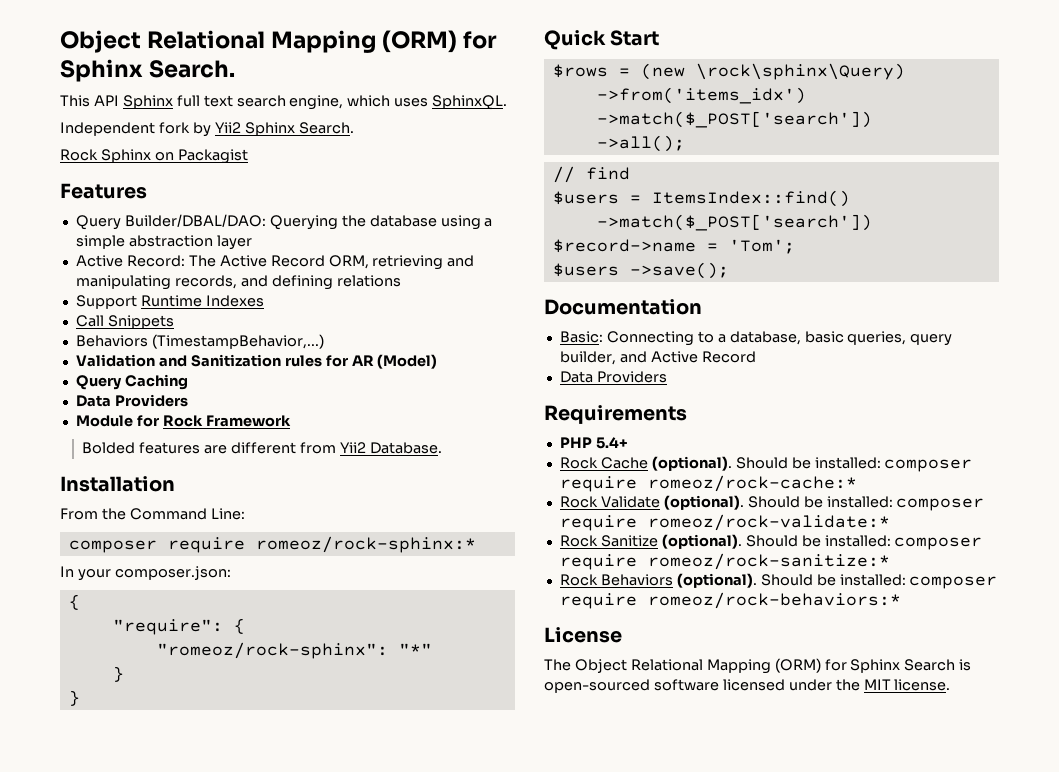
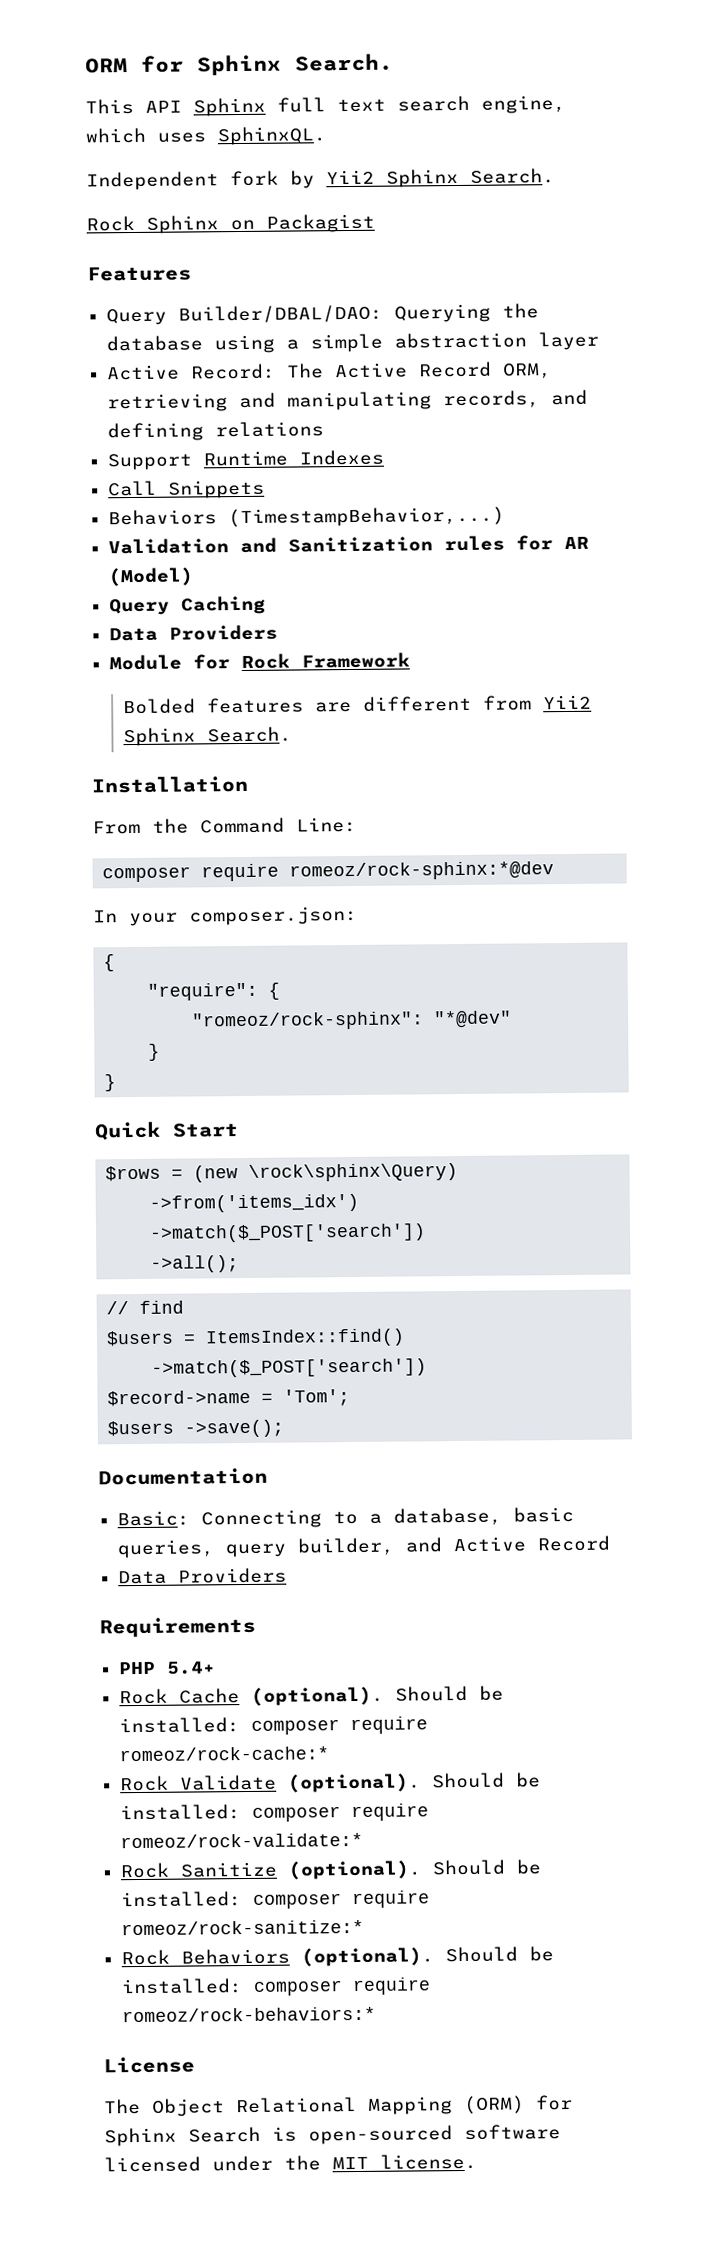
[60,30,458,53] Object Relational Mapping (ORM) -> [85,58,128,74] ORM
[369,442,442,454] Database. -> [122,726,292,747] Sphinx Search.
[255,536,476,553] romeoz/rock-sphinx:* -> [289,861,555,881] romeoz/rock-sphinx:*@dev
[398,643,432,655] "*" -> [433,1010,513,1029] "*@dev"

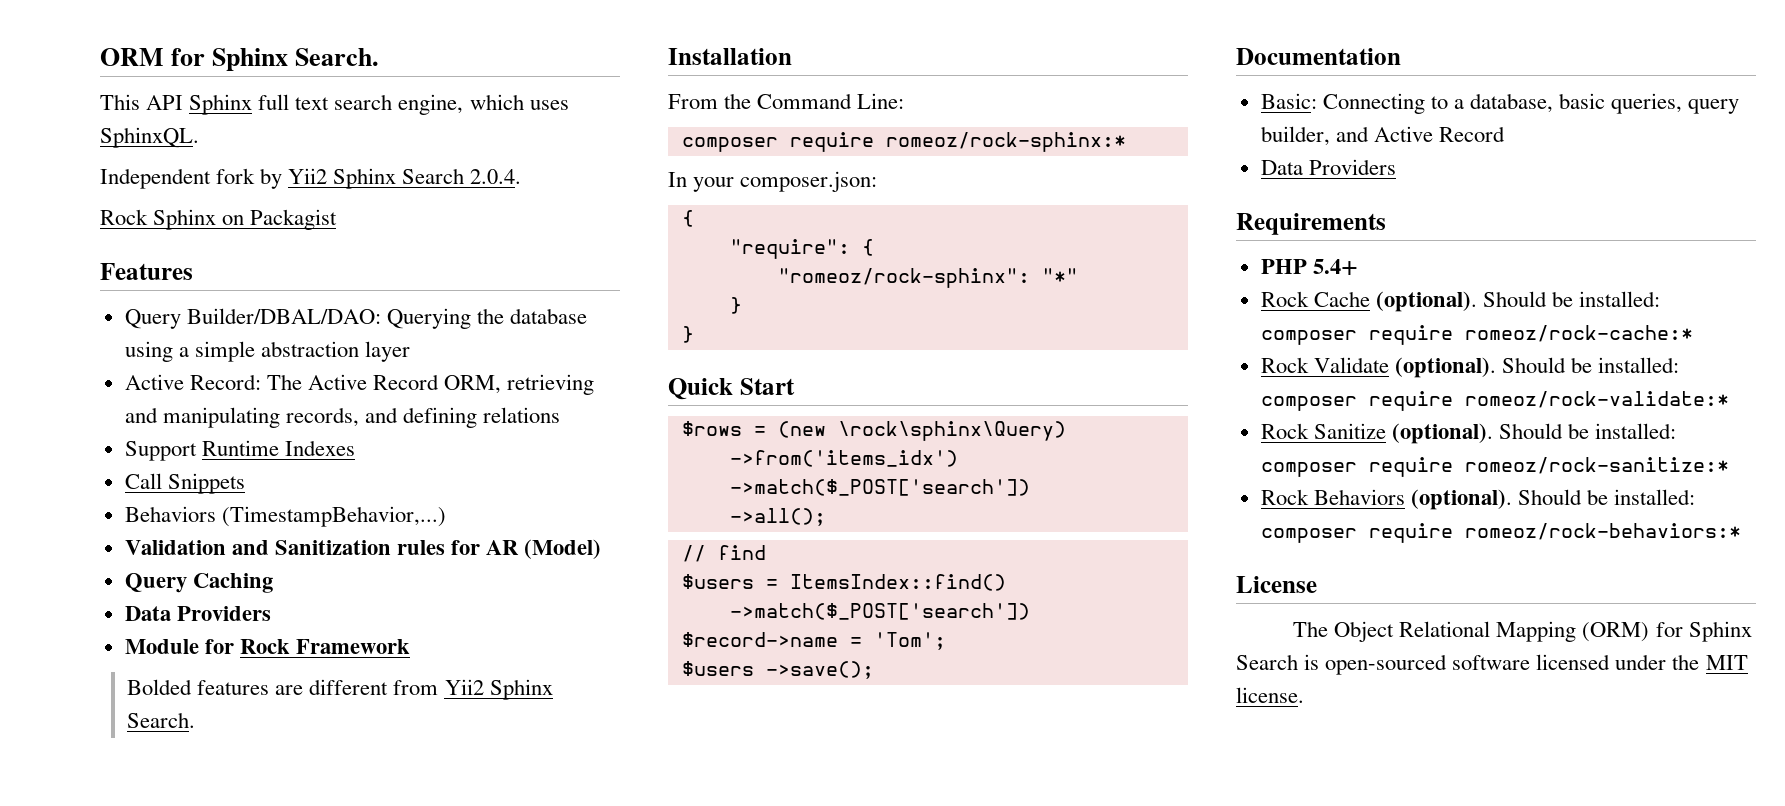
[470,168,555,184] Search. -> [402,168,522,184] Search 2.0.4.
[289,861,555,881] romeoz/rock-sphinx:*@dev -> [885,132,1126,152] romeoz/rock-sphinx:*
[433,1010,513,1029] "*@dev" -> [1041,268,1078,283] "*"

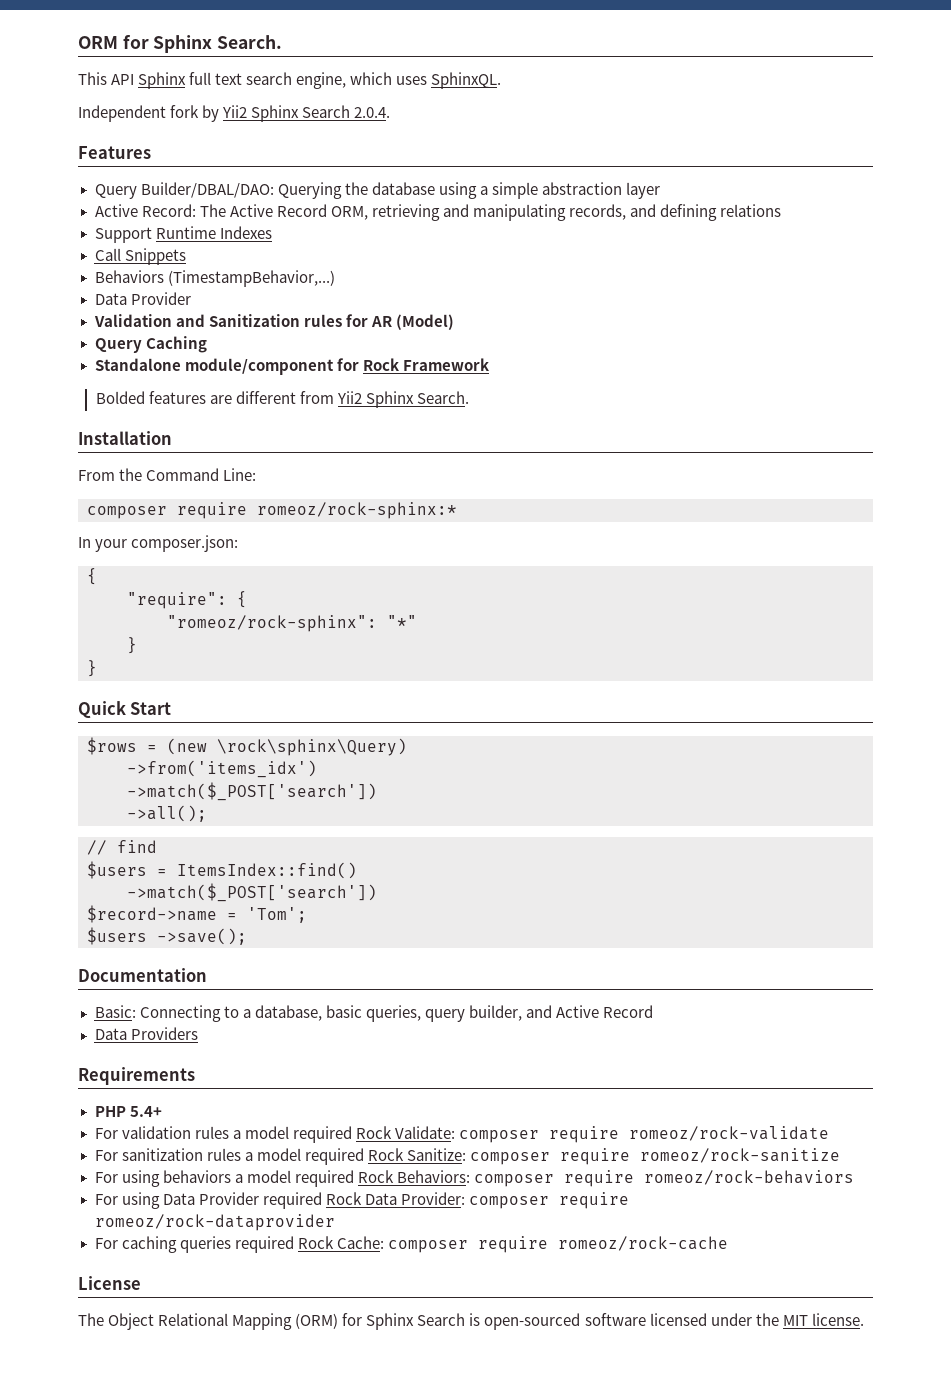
[100,209,338,230] // Rock Sphinx on Packagist -> (391, 112) none
(446, 516) none -> [94,292,191,305] // Data Provider
[124,606,271,621] [124,639,199,654] Data Providers // Module -> [94,358,334,375] Standalone module/component
[1260,291,1661,312] [1260,325,1693,345] [1260,357,1680,378] [1260,391,1729,411] [1260,423,1677,444] [1260,457,1729,477] [1260,489,1696,510] [1260,523,1741,543] Rock Cache (optional). Should be installed: composer require romeoz/rock-cache:* // Rock Validate (optional). Should be installed: composer require romeoz/rock-validate:* // Rock Sanitize (optional). Should be installed: composer require romeoz/rock-sanitize:* // Rock Behaviors (optional). Should be installed: composer require romeoz/rock-behaviors:* -> [94,1126,829,1143] [94,1148,840,1165] [94,1170,854,1187] [94,1192,629,1209] [94,1214,335,1231] [94,1236,728,1253] For validation rules a model required Rock Validate: composer require romeoz/rock-validate // For sanitization rules a model required Rock Sanitize: composer require romeoz/rock-sanitize // For using behaviors a model required Rock Behaviors: composer require romeoz/rock-behaviors // For using Data Provider required Rock Data Provider: composer require romeoz/rock-dataprovider // For caching queries required Rock Cache: composer require romeoz/rock-cache

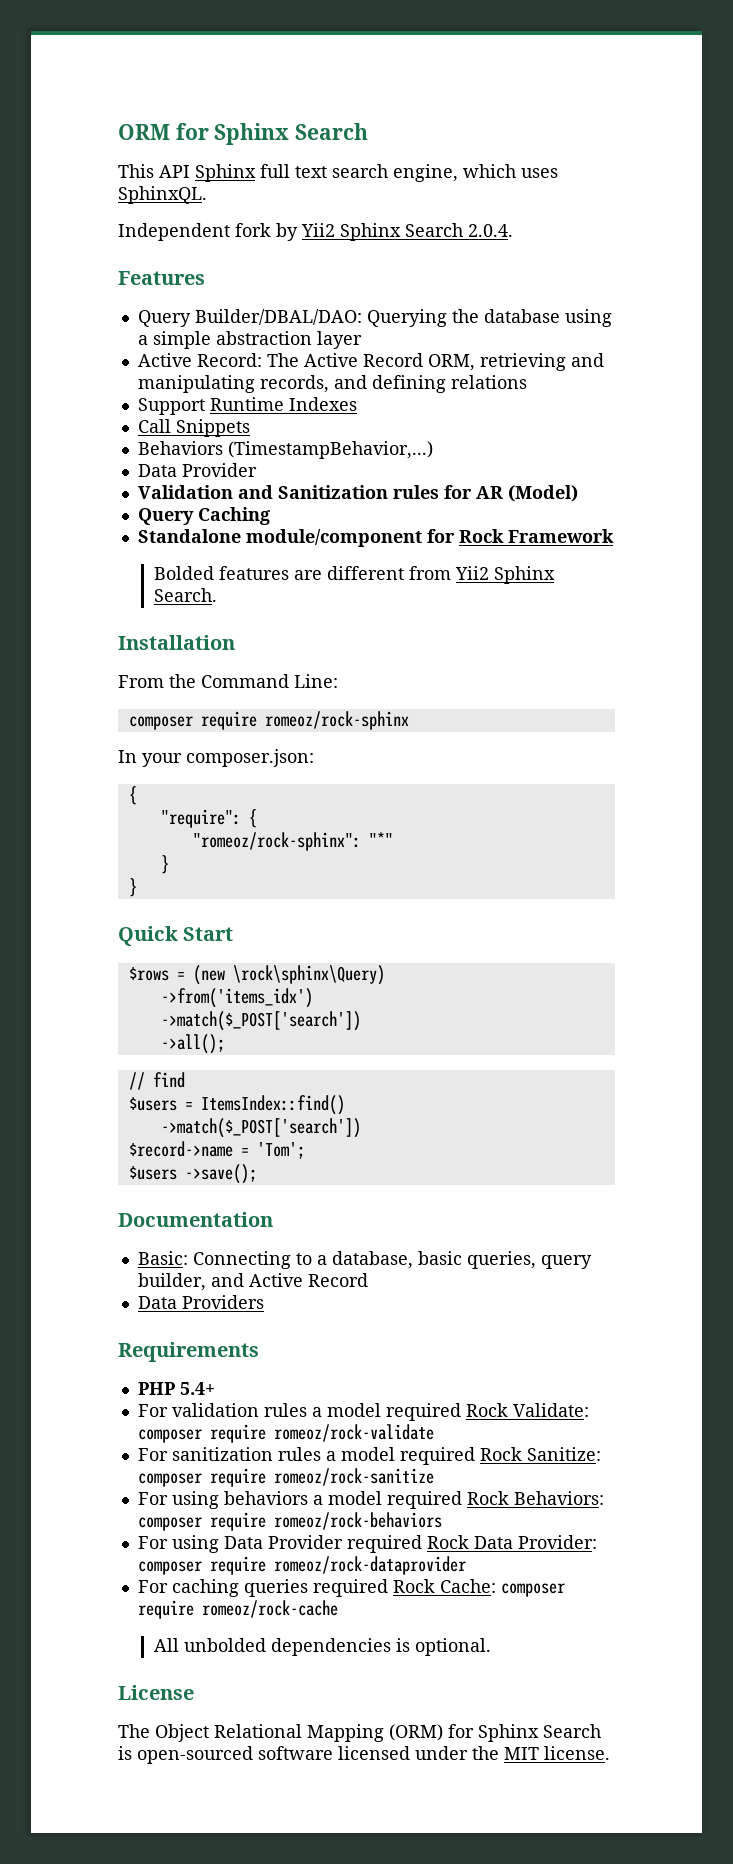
[217,35,283,49] Search. -> [295,123,369,140] Search
[257,502,457,519] romeoz/rock-sphinx:* -> [264,711,409,730] romeoz/rock-sphinx
(728, 1243) none -> [153,1638,491,1656] // All unbolded dependencies is optional.

